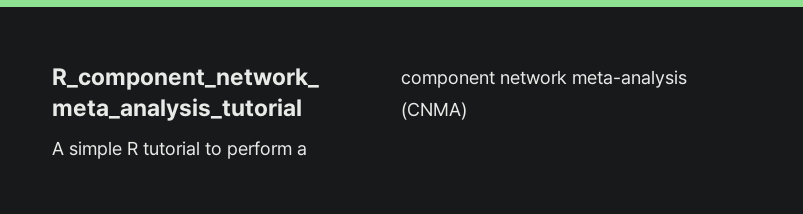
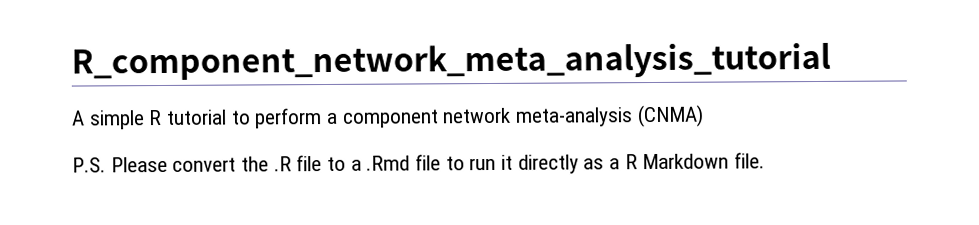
(467, 111) none -> [72,152,766,174] // P.S. Please convert the .R file to a .Rmd file to run it directly as a R Markdown file.

